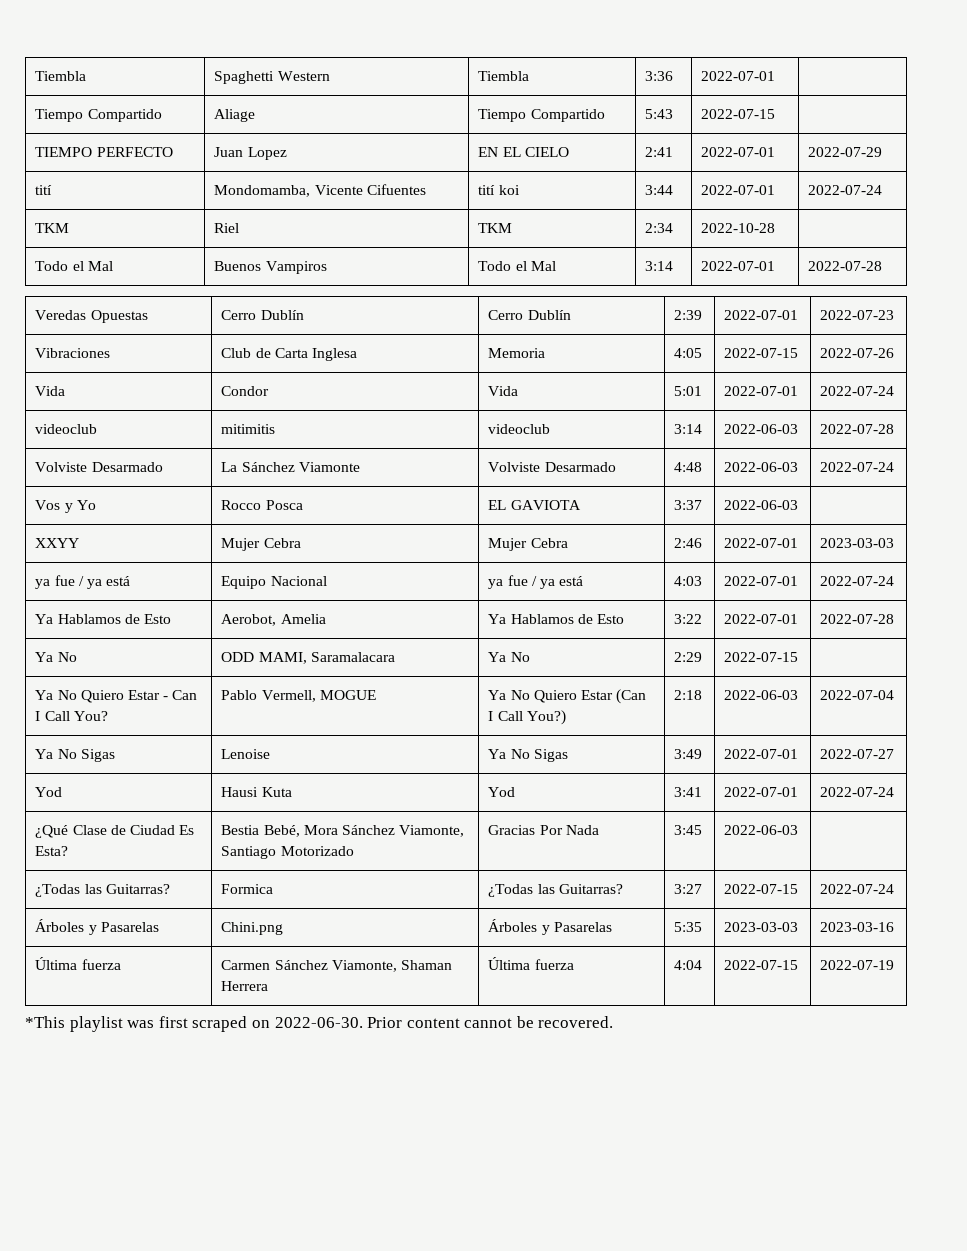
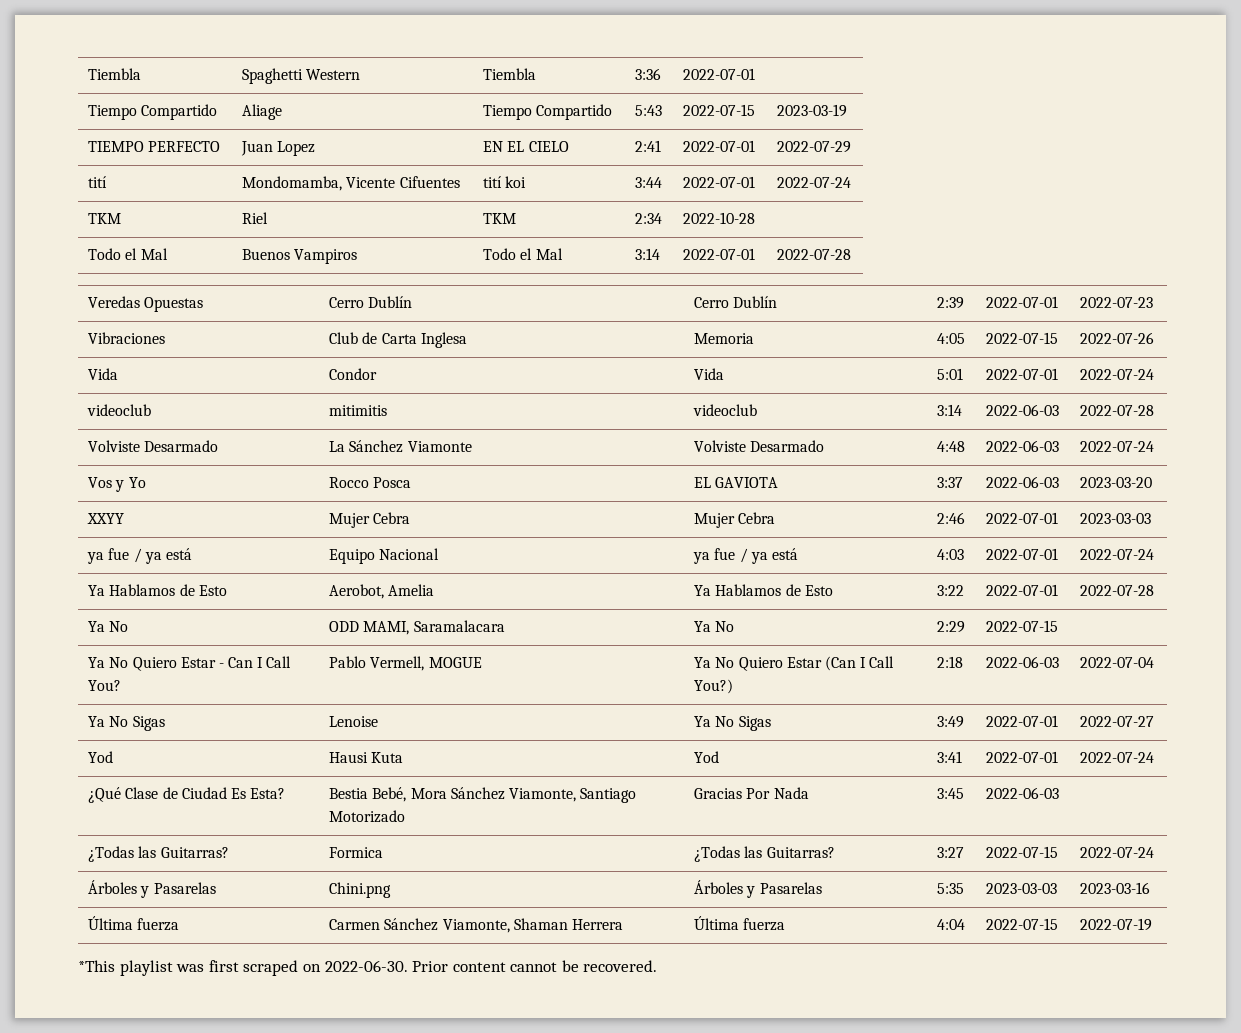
(776, 114) none -> [777,104,848,117] 2023-03-19
(799, 505) none -> [1080,477,1153,488] 2023-03-20

